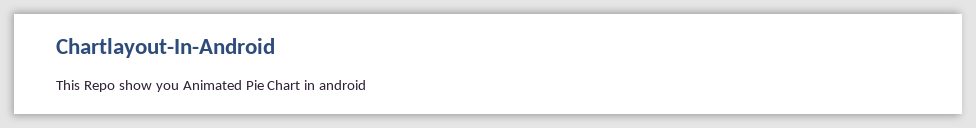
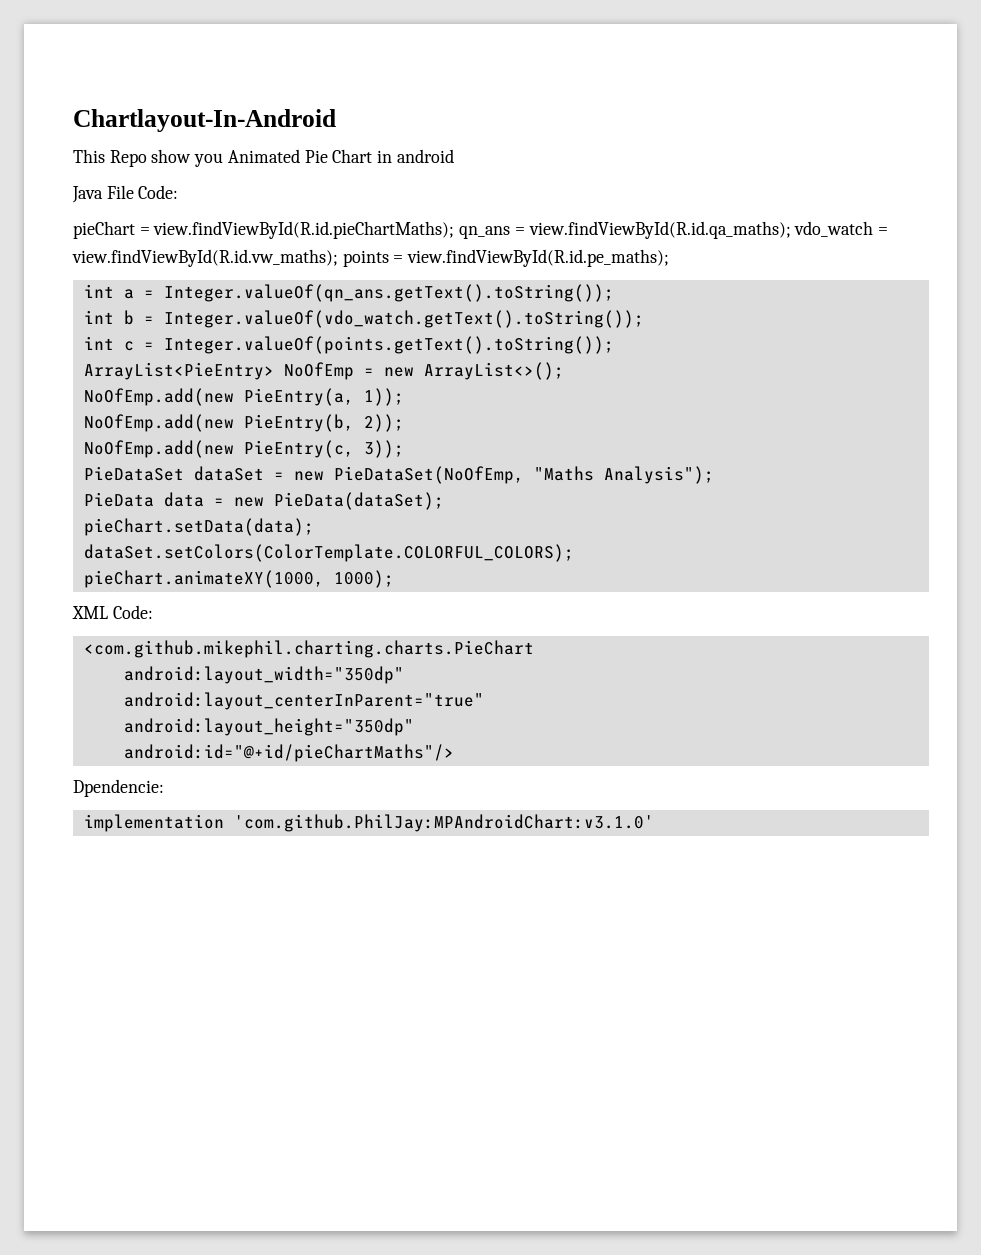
(367, 85) none -> [72,185,179,203] [73,221,889,239] [72,249,670,267] [83,284,614,302] [83,310,644,328] [83,336,614,354] [83,362,564,380] [83,388,404,406] [83,414,404,432] [83,440,404,458] [83,466,714,484] [83,492,444,510] [83,518,314,536] [83,544,574,562] [83,570,394,588] [72,605,153,619] [83,640,534,658] [123,666,404,684] [123,692,484,710] [123,718,414,736] [123,744,454,762] [73,779,164,797] [83,814,654,832] // Java File Code: // pieChart = view.findViewById(R.id.pieChartMaths); qn_ans = view.findViewById(R.id.qa_maths); vdo_watch = view.findViewById(R.id.vw_maths); points = view.findViewById(R.id.pe_maths); // int a = Integer.valueOf(qn_ans.getText().toString()); // int b = Integer.valueOf(vdo_watch.getText().toString()); // int c = Integer.valueOf(points.getText().toString()); // ArrayList<PieEntry> NoOfEmp = new ArrayList<>(); // NoOfEmp.add(new PieEntry(a, 1)); // NoOfEmp.add(new PieEntry(b, 2)); // NoOfEmp.add(new PieEntry(c, 3)); // PieDataSet dataSet = new PieDataSet(NoOfEmp, "Maths Analysis"); // PieData data = new PieData(dataSet); // pieChart.setData(data); // dataSet.setColors(ColorTemplate.COLORFUL_COLORS); // pieChart.animateXY(1000, 1000); // XML Code: // <com.github.mikephil.charting.charts.PieChart // android:layout_width="350dp" // android:layout_centerInParent="true" // android:layout_height="350dp" // android:id="@+id/pieChartMaths"/> // Dpendencie: // implementation 'com.github.PhilJay:MPAndroidChart:v3.1.0'

